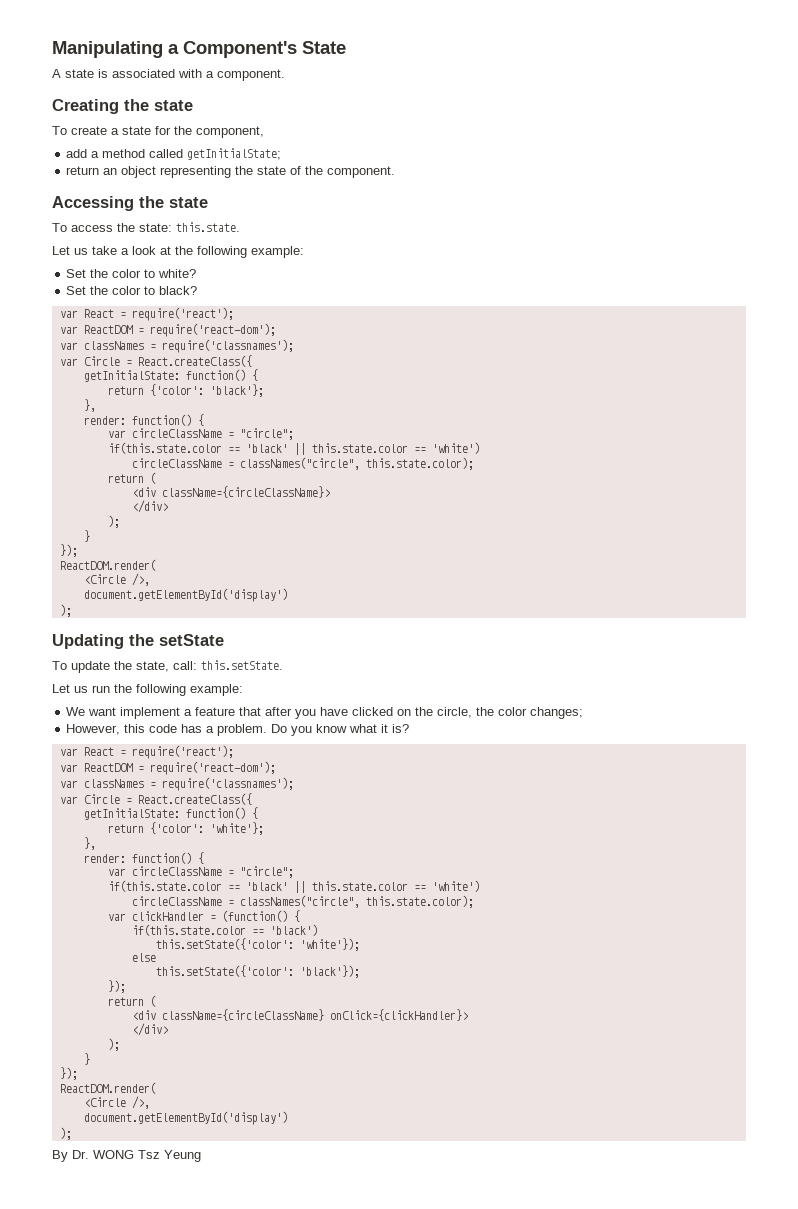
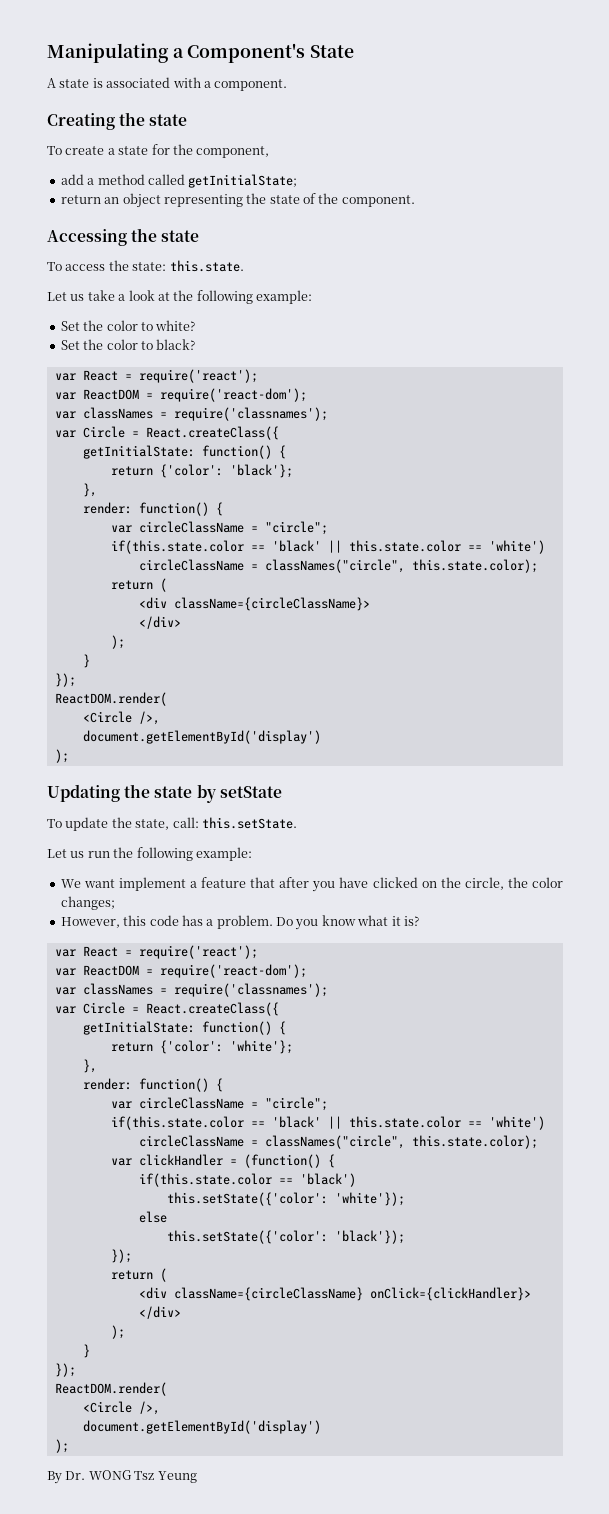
(154, 640) none -> [154,784,216,803] state by

